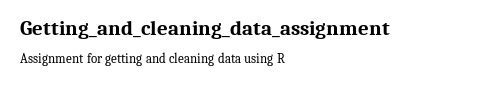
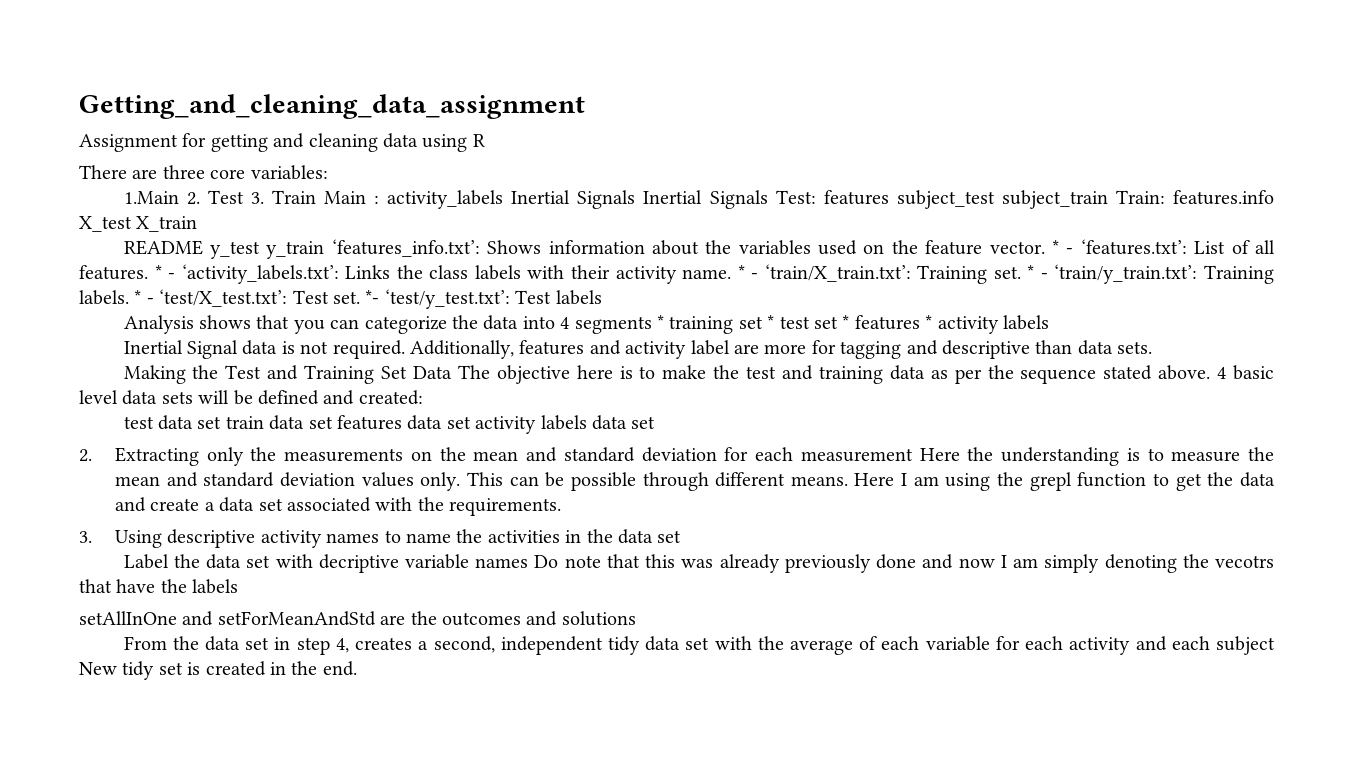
(285, 58) none -> [79,165,328,180] [123,190,1274,209] [79,216,198,232] [123,239,1275,259] [79,264,1274,284] [79,289,602,309] [123,315,1049,334] [123,340,1153,359] [123,365,1274,384] [79,390,423,405] [123,415,656,434] [79,447,1275,466] [114,472,1276,491] [114,497,562,516] [79,529,682,548] [123,554,1274,573] [79,579,239,594] [79,611,636,626] [123,636,1275,655] [79,661,357,680] // There are three core variables: // 1.Main 2. Test 3. Train Main : activity_labels Inertial Signals Inertial Signals Test: features subject_test subject_train Train: features.info X_test X_train // README y_test y_train ‘features_info.txt’: Shows information about the variables used on the feature vector. * - ‘features.txt’: List of all features. * - ‘activity_labels.txt’: Links the class labels with their activity name. * - ‘train/X_train.txt’: Training set. * - ‘train/y_train.txt’: Training labels. * - ‘test/X_test.txt’: Test set. *- ‘test/y_test.txt’: Test labels // Analysis shows that you can categorize the data into 4 segments * training set * test set * features * activity labels // Inertial Signal data is not required. Additionally, features and activity label are more for tagging and descriptive than data sets. // Making the Test and Training Set Data The objective here is to make the test and training data as per the sequence stated above. 4 basic level data sets will be defined and created: // test data set train data set features data set activity labels data set // 2. Extracting only the measurements on the mean and standard deviation for each measurement Here the understanding is to measure the mean and standard deviation values only. This can be possible through different means. Here I am using the grepl function to get the data and create a data set associated with the requirements. // 3. Using descriptive activity names to name the activities in the data set // Label the data set with decriptive variable names Do note that this was already previously done and now I am simply denoting the vecotrs that have the labels // setAllInOne and setForMeanAndStd are the outcomes and solutions // From the data set in step 4, creates a second, independent tidy data set with the average of each variable for each activity and each subject New tidy set is created in the end.

